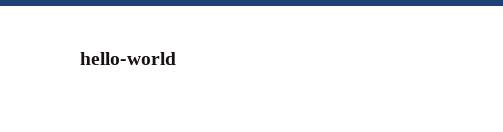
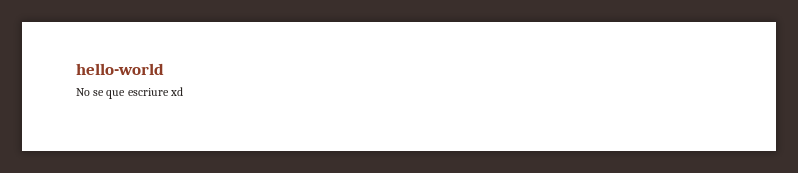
(176, 58) none -> [76,87,183,99] // No se que escriure xd

